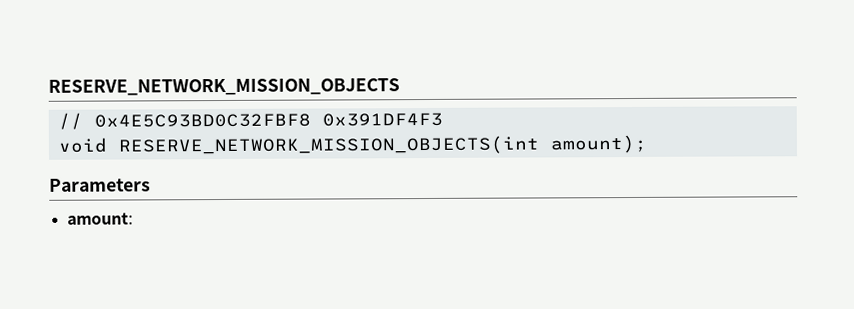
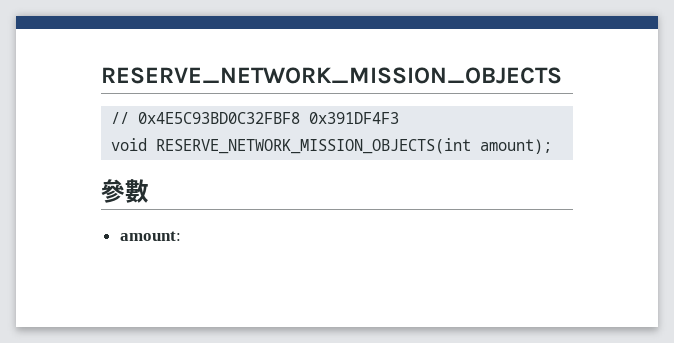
[49,178,151,192] Parameters -> [101,179,149,203] 參數

